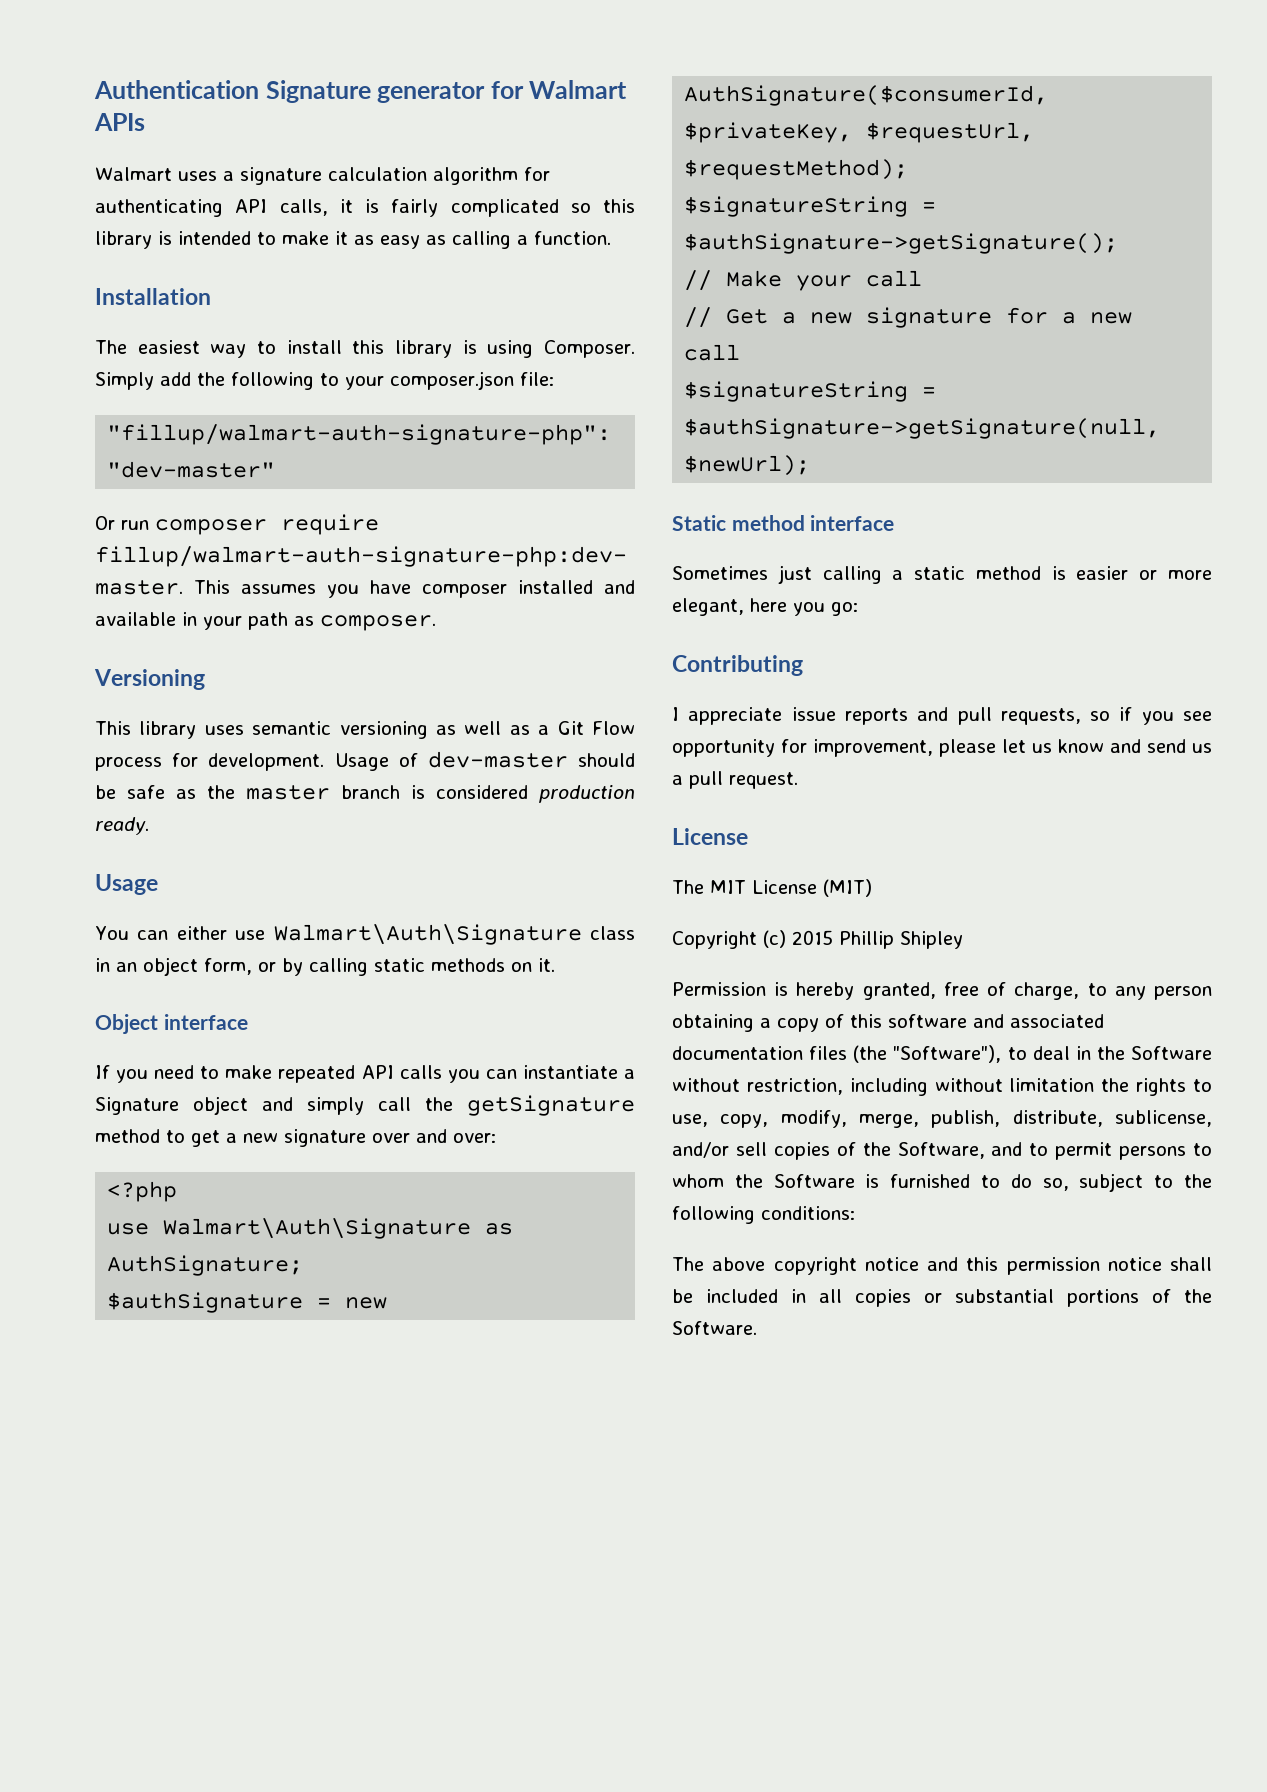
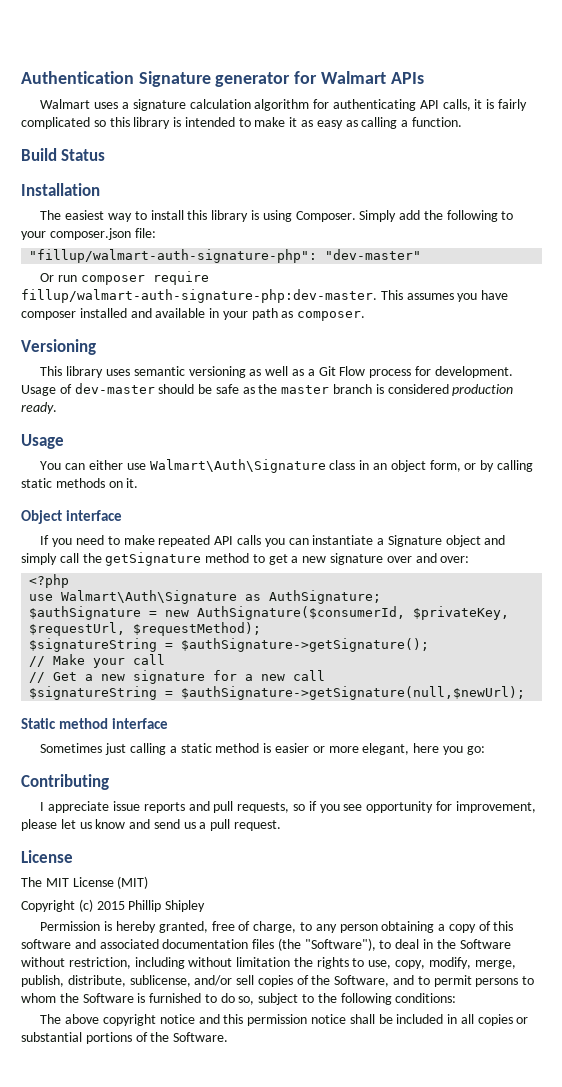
(611, 238) none -> [21,148,106,161] // Build Status

